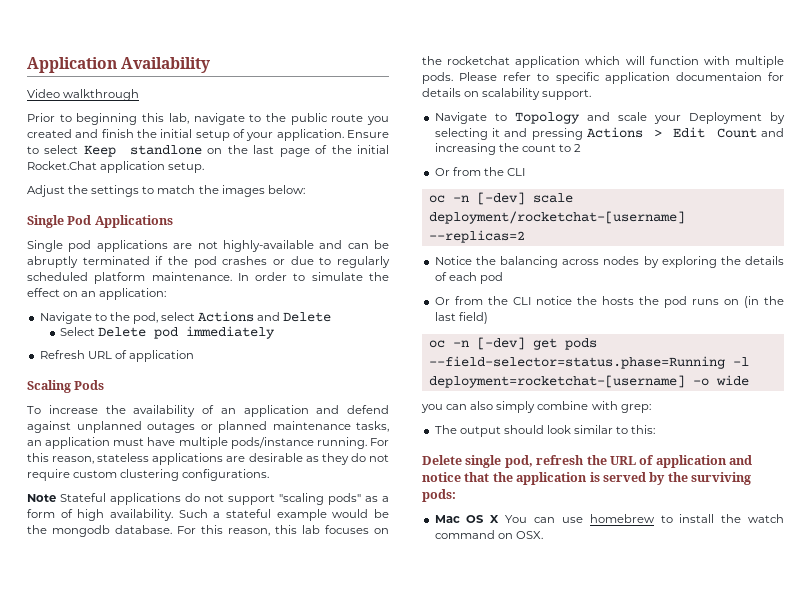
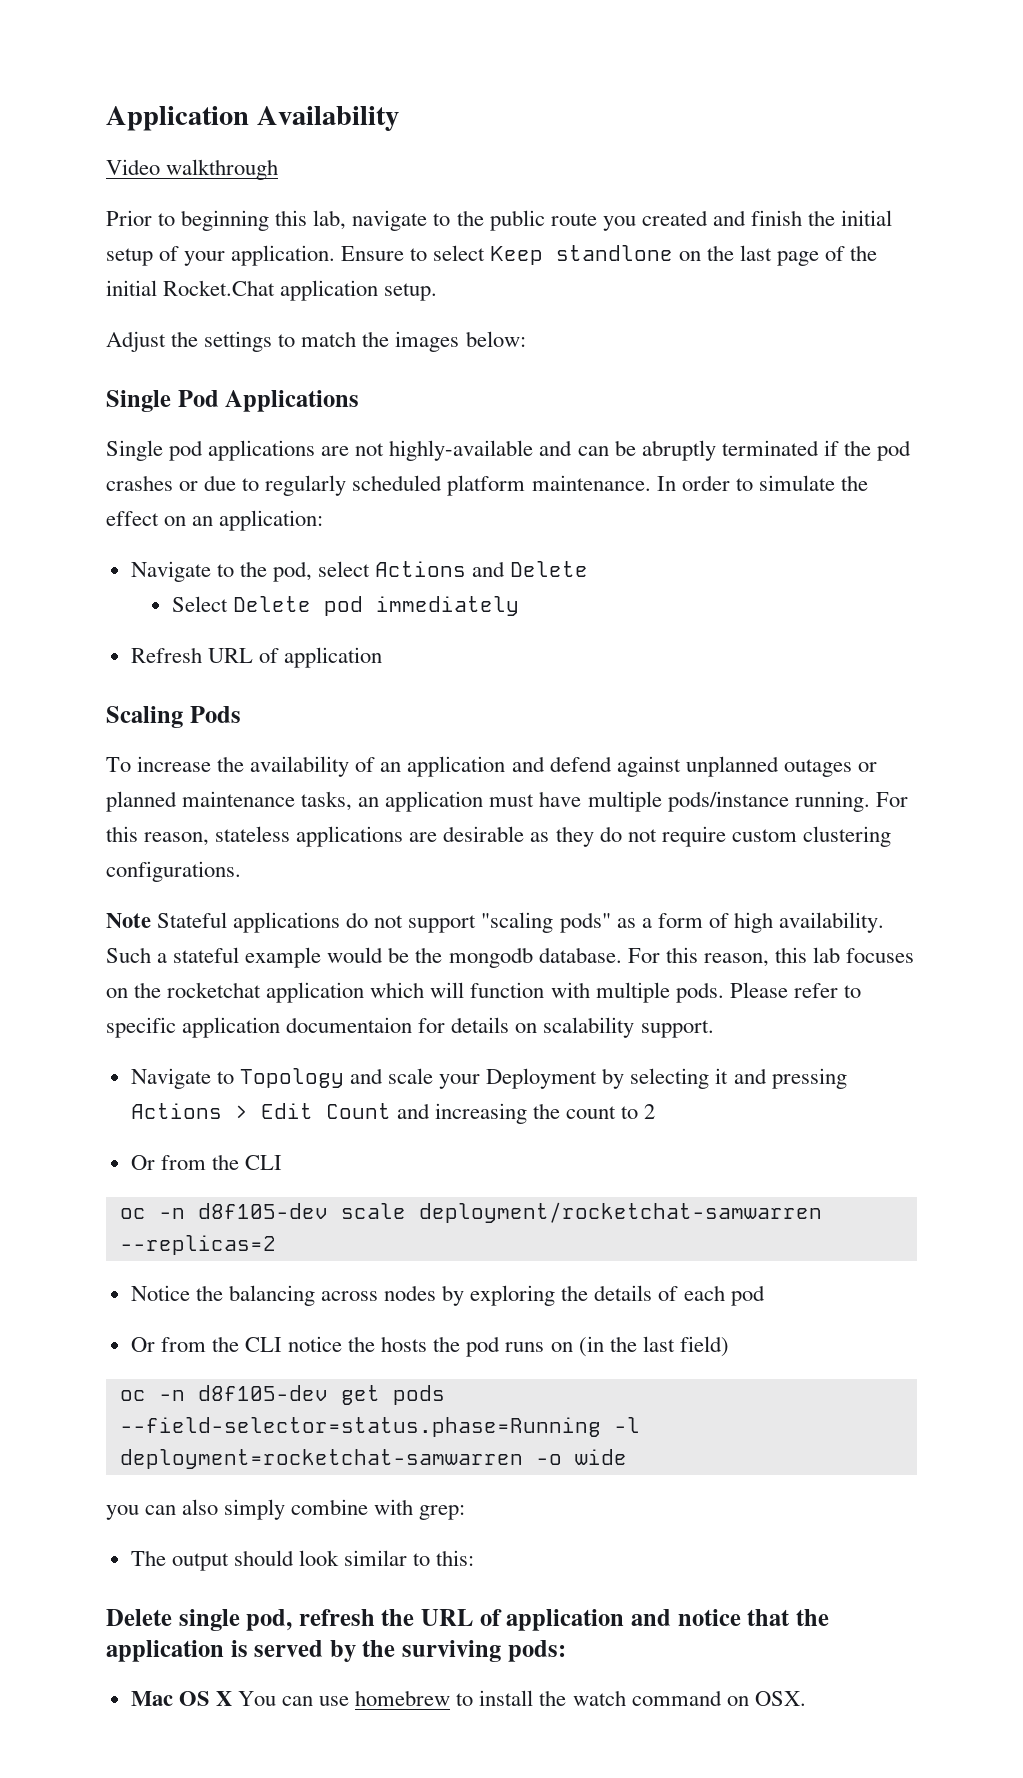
[476,192,573,205] [428,211,685,224] [-dev] scale deployment/rocketchat-[username] -> [197,1202,822,1223] d8f105-dev scale deployment/rocketchat-samwarren
[476,337,525,350] [-dev] -> [197,1385,328,1401] d8f105-dev
[428,375,685,388] deployment=rocketchat-[username] -> [119,1449,523,1469] deployment=rocketchat-samwarren

